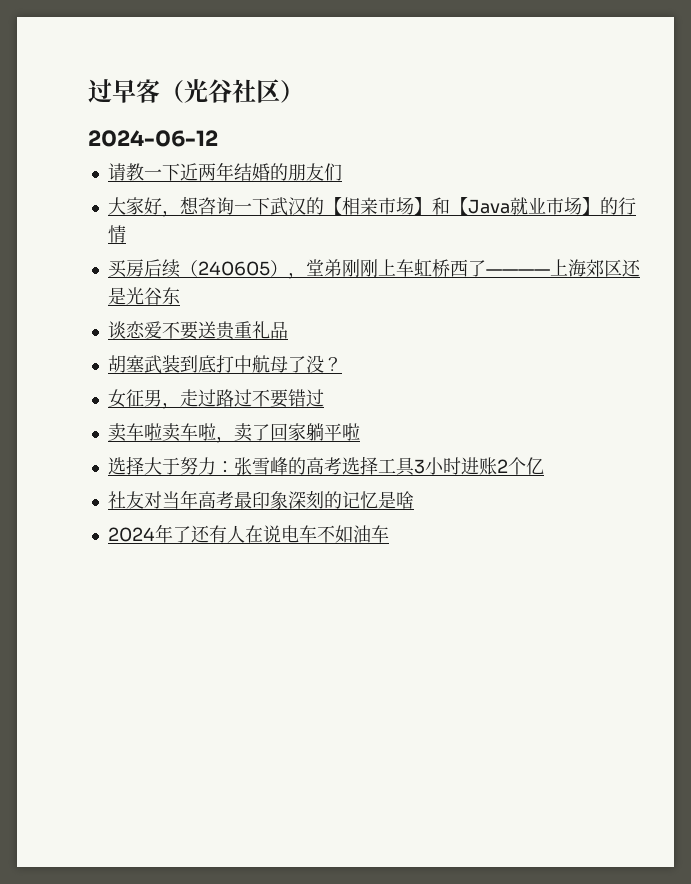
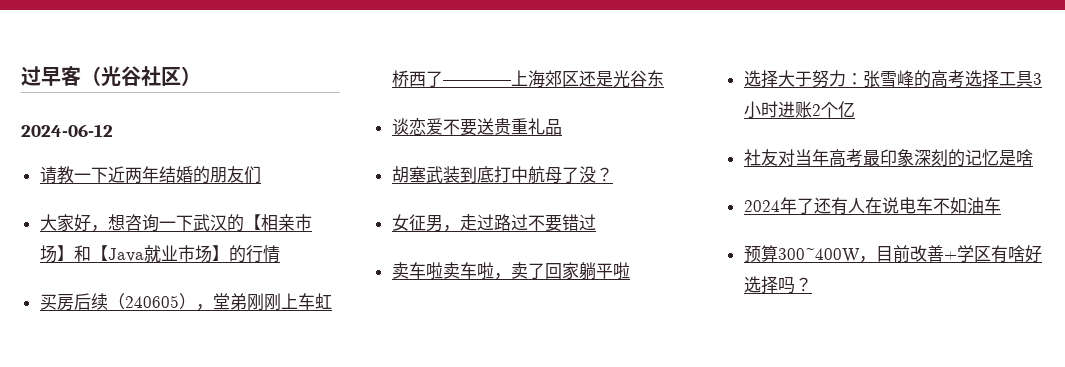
(389, 534) none -> [743,245,1042,263] [743,276,812,294] // 预算300~400W，目前改善+学区有啥好选择吗？

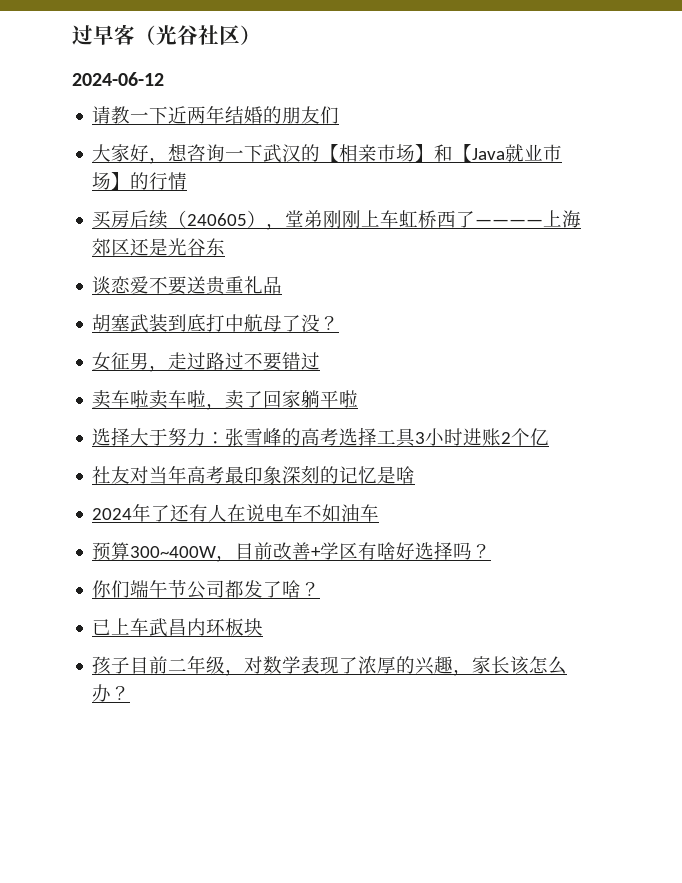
(812, 284) none -> [92,579,321,599] [92,618,264,637] [92,655,568,676] [92,684,131,702] // 你们端午节公司都发了啥？ // 已上车武昌内环板块 // 孩子目前二年级，对数学表现了浓厚的兴趣，家长该怎么办？

